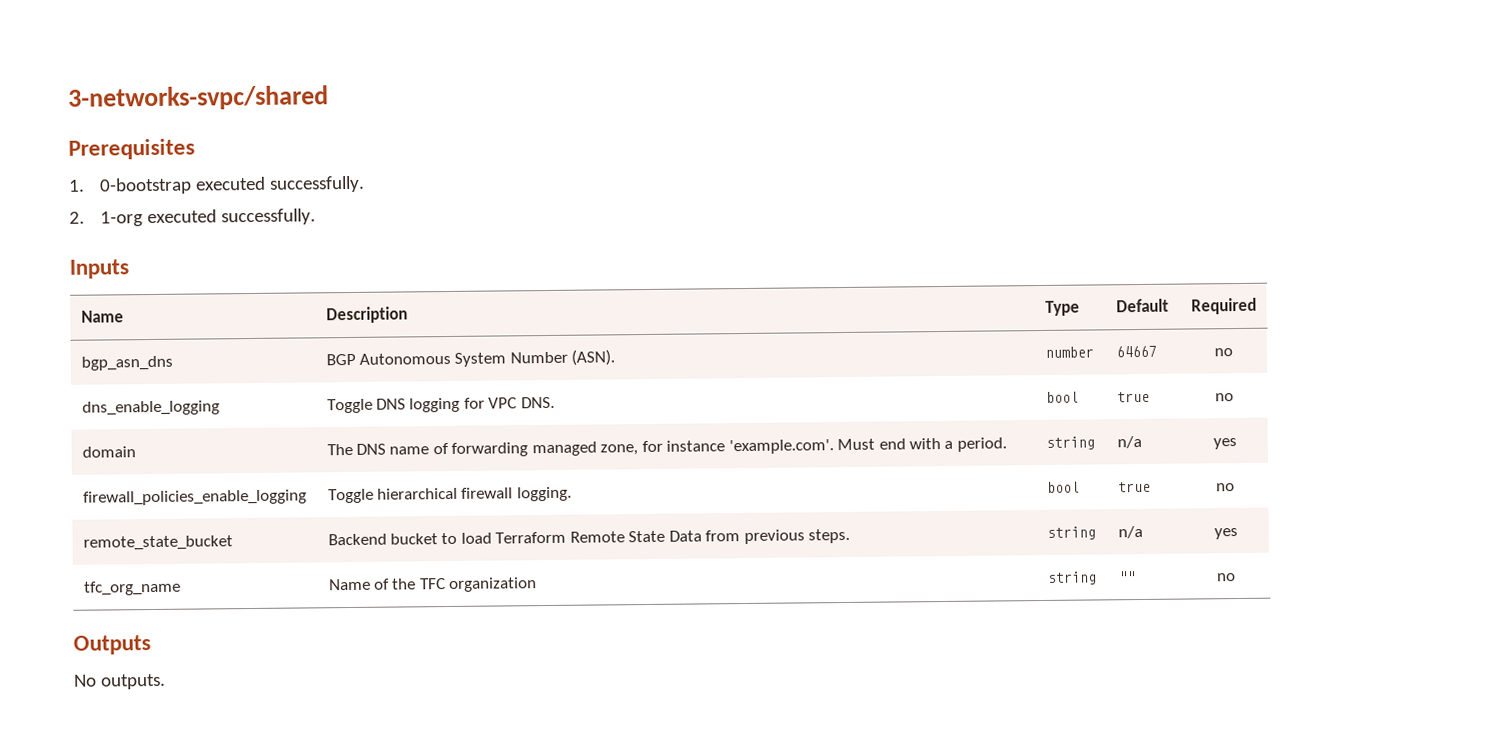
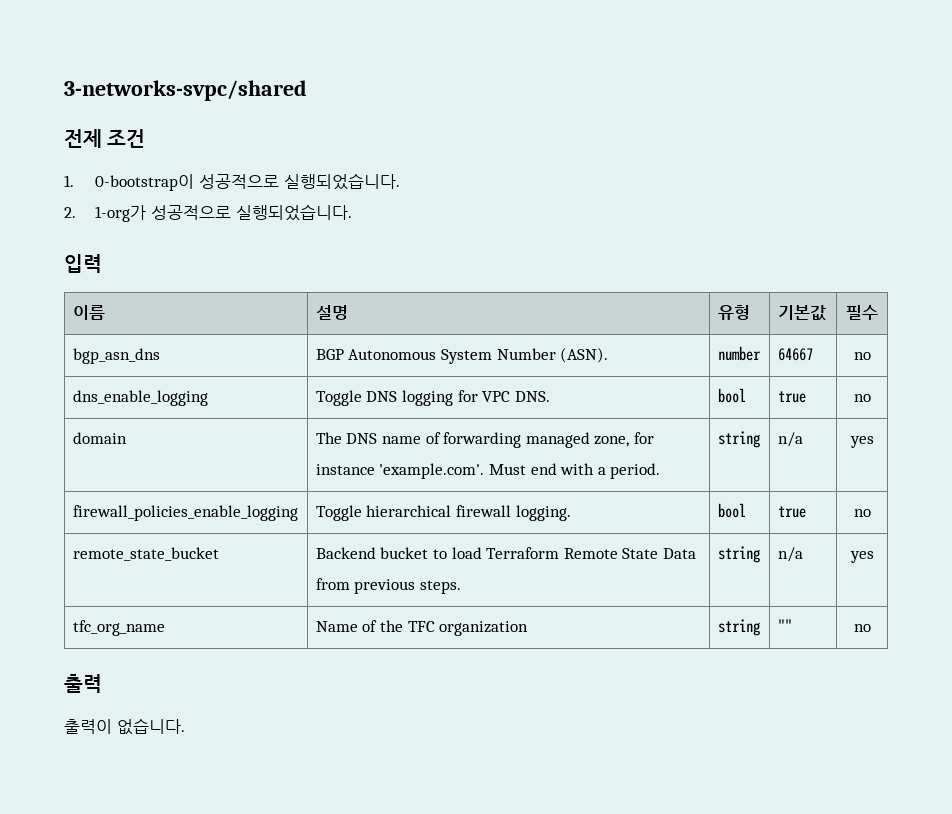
[68,138,195,160] Prerequisites -> [64,129,146,148] 전제 조건
[98,175,365,195] [69,208,316,227] [69,259,129,279] [80,310,124,323] [325,306,408,324] [1044,300,1080,316] [1115,298,1169,313] [1190,297,1257,315] 0-bootstrap executed successfully. // 2. 1-org executed successfully. // Inputs // Name | Description | Type | Default | Required -> [95,173,400,191] [64,204,352,222] [64,254,102,273] [72,305,105,320] [315,305,348,320] [717,305,750,320] [777,305,826,321] [846,305,878,320] 0-bootstrap이 성공적으로 실행되었습니다. // 2. 1-org가 성공적으로 실행되었습니다. // 입력 // 이름 | 설명 | 유형 | 기본값 | 필수
[73,635,151,655] [73,673,166,690] Outputs // No outputs. -> [64,674,102,693] [64,718,185,735] 출력 // 출력이 없습니다.

